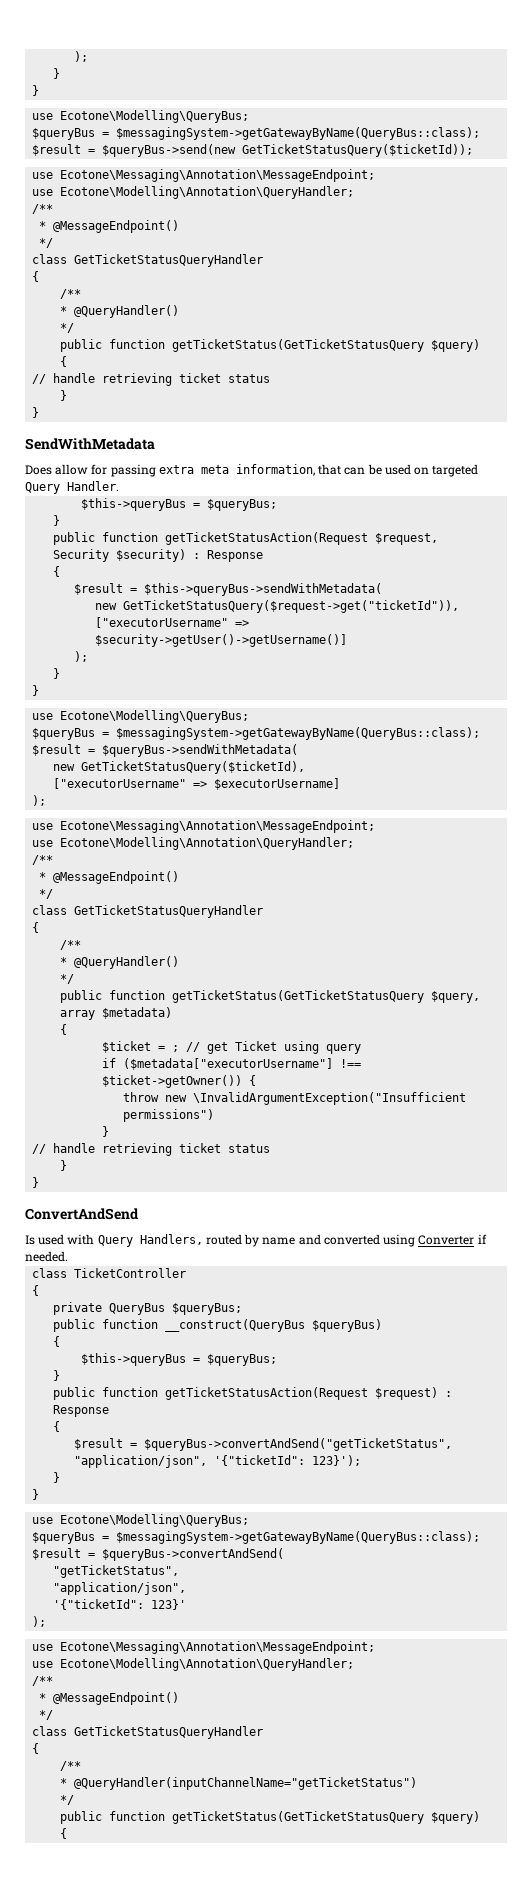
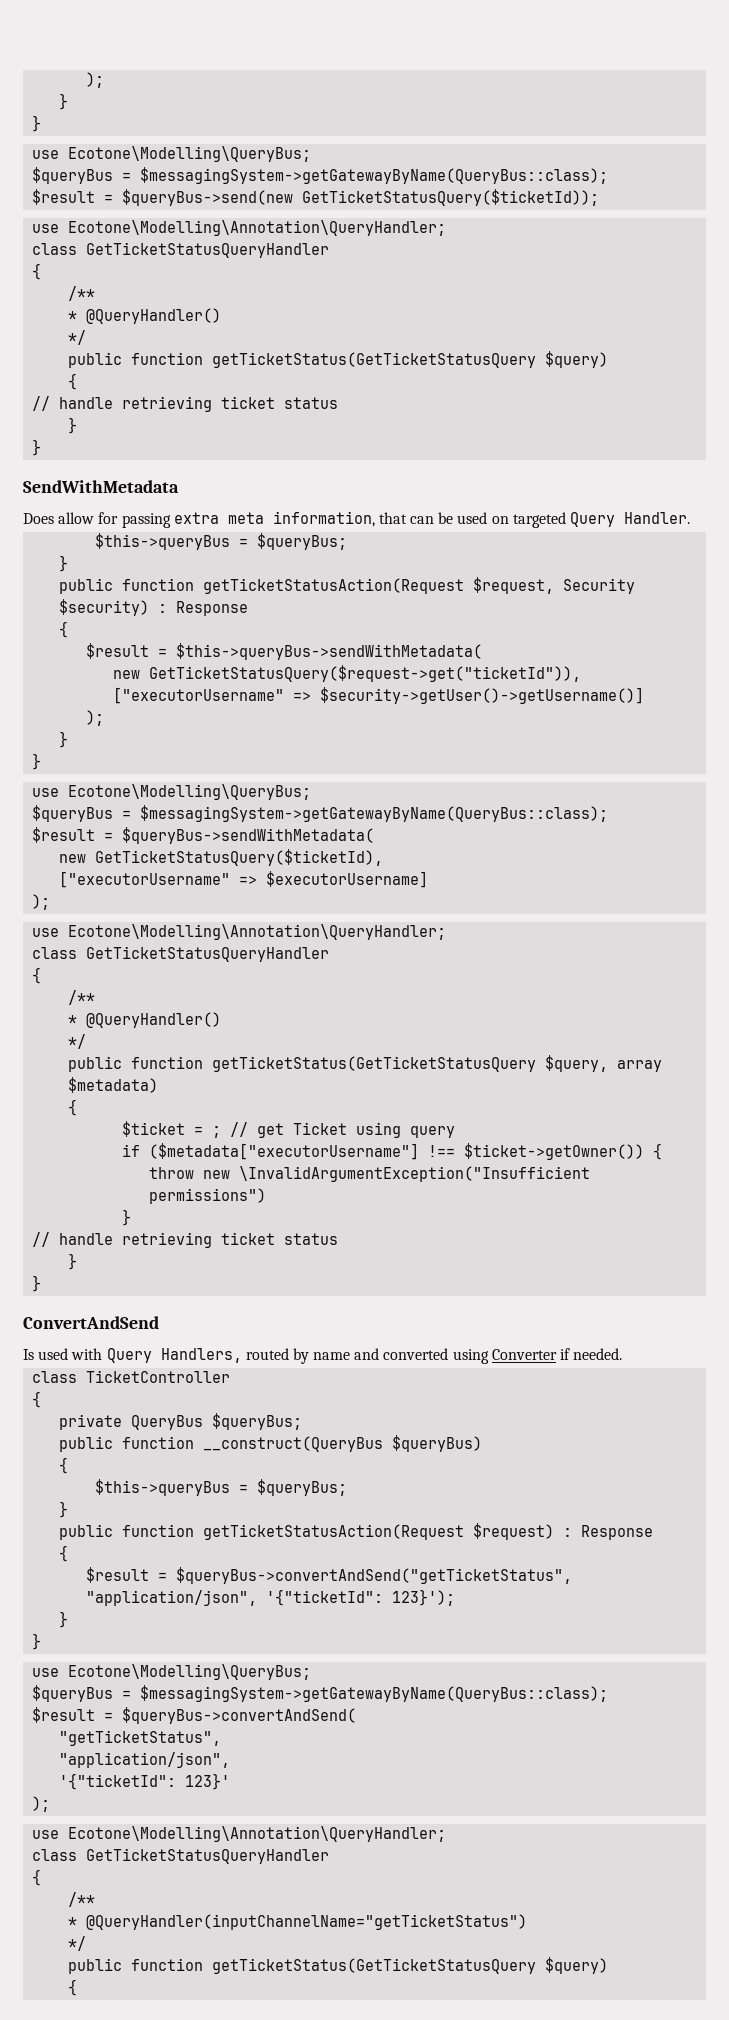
[32,169,376,182] [32,186,355,199] [32,204,54,214] [39,220,180,233] [39,238,54,248] // use Ecotone\Messaging\Annotation\MessageEndpoint; // use Ecotone\Modelling\Annotation\QueryHandler; // /** // * @MessageEndpoint() // */ -> [32,220,447,236] // use Ecotone\Modelling\Annotation\QueryHandler;
[32,820,376,833] [32,837,355,850] [32,855,54,865] [39,871,180,884] [39,889,54,899] // use Ecotone\Messaging\Annotation\MessageEndpoint; // use Ecotone\Modelling\Annotation\QueryHandler; // /** // * @MessageEndpoint() // */ -> [32,924,447,940] // use Ecotone\Modelling\Annotation\QueryHandler;
[32,1641,376,1654] [32,1658,355,1671] [32,1676,54,1686] [39,1692,180,1705] [39,1710,54,1720] // use Ecotone\Messaging\Annotation\MessageEndpoint; // use Ecotone\Modelling\Annotation\QueryHandler; // /** // * @MessageEndpoint() // */ -> [32,1826,447,1842] // use Ecotone\Modelling\Annotation\QueryHandler;

